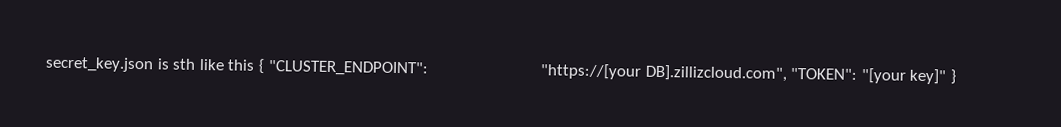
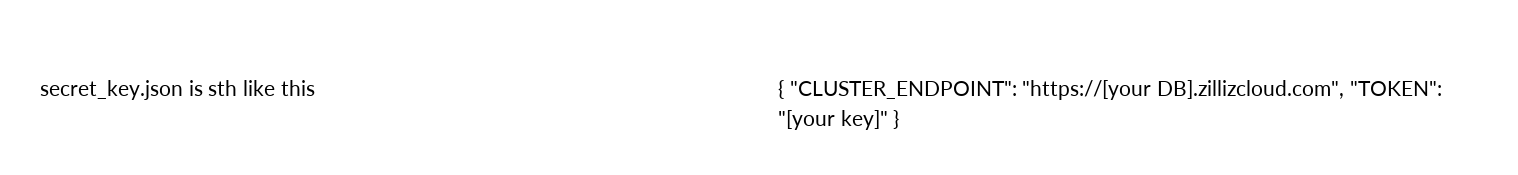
(256, 65) none -> (315, 88) //

